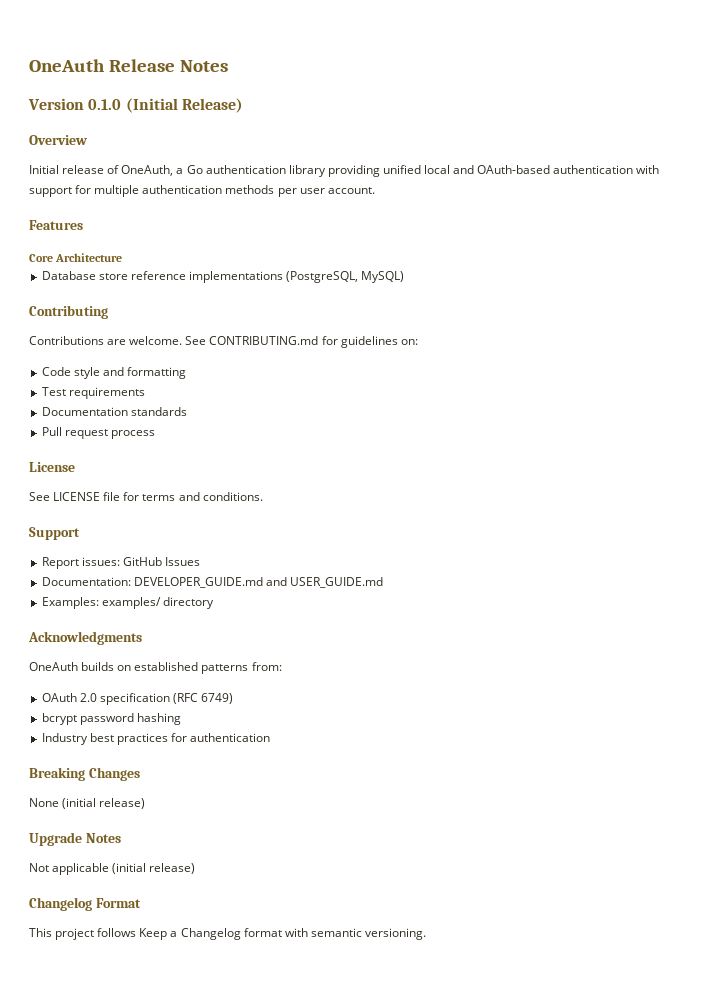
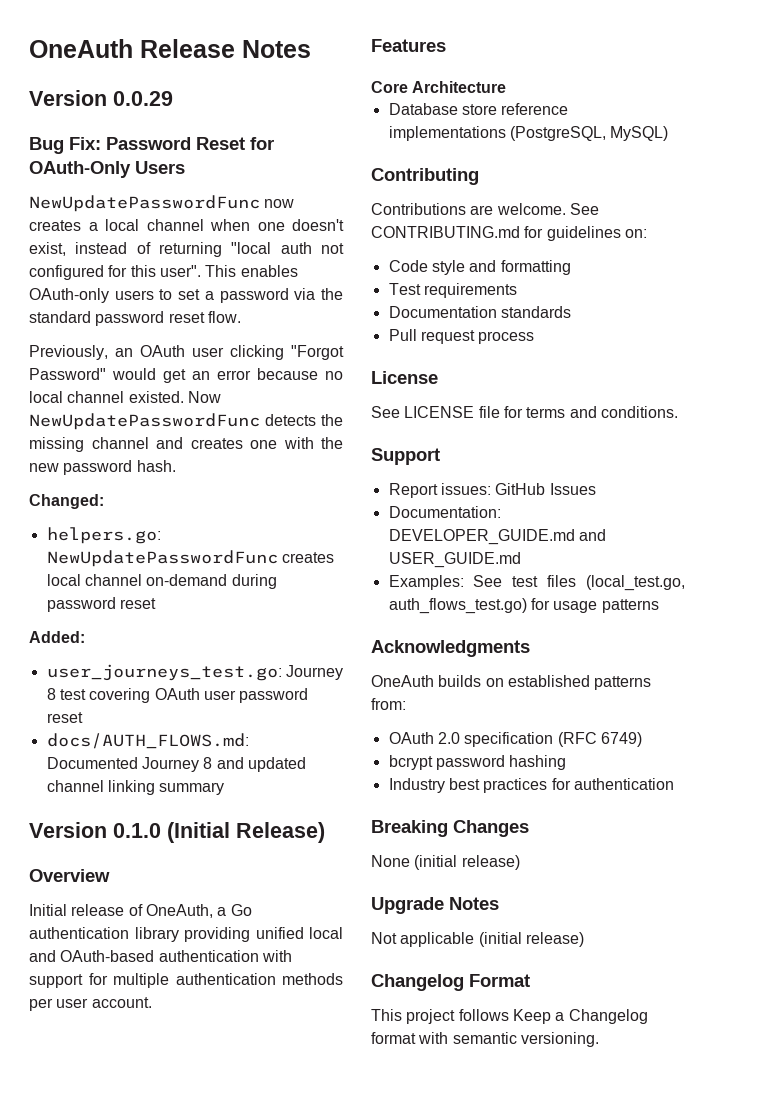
(228, 66) none -> [29,90,173,106] [29,137,274,154] [29,161,185,178] [29,195,295,212] [29,219,344,231] [29,242,344,257] [29,265,298,280] [29,288,343,303] [29,311,241,326] [29,345,344,360] [29,368,343,383] [29,391,221,403] [29,413,343,430] [29,437,343,452] [29,460,176,475] [29,494,104,509] [46,527,161,544] [46,550,334,567] [46,574,277,589] [46,597,156,612] [29,631,85,643] [46,664,343,681] [46,688,309,703] [46,712,83,723] [46,733,249,749] [46,757,306,772] [46,780,225,795] // Version 0.0.29 // Bug Fix: Password Reset for OAuth-Only Users // NewUpdatePasswordFunc now creates a local channel when one doesn't exist, instead of returning "local auth not configured for this user". This enables OAuth-only users to set a password via the standard password reset flow. // Previously, an OAuth user clicking "Forgot Password" would get an error because no local channel existed. Now NewUpdatePasswordFunc detects the missing channel and creates one with the new password hash. // Changed: // helpers.go: NewUpdatePasswordFunc creates local channel on-demand during password reset // Added: // user_journeys_test.go: Journey 8 test covering OAuth user password reset // docs/AUTH_FLOWS.md: Documented Journey 8 and updated channel linking summary
[101,597,214,609] examples/ directory -> [473,575,685,591] [388,598,659,614] See test files (local_test.go, auth_flows_test.go) for usage patterns

